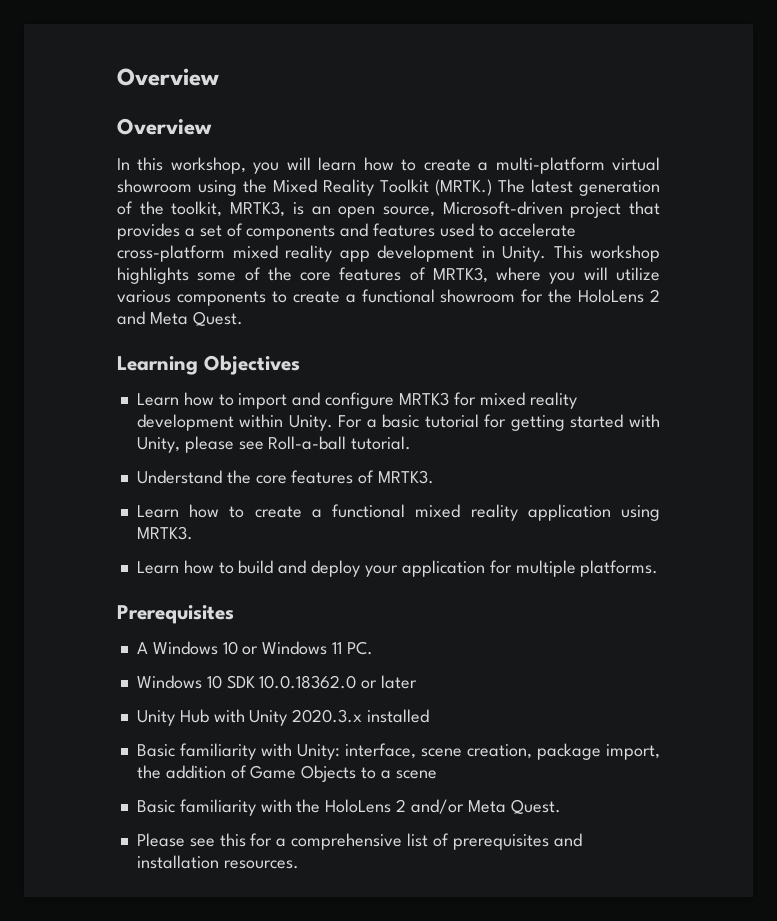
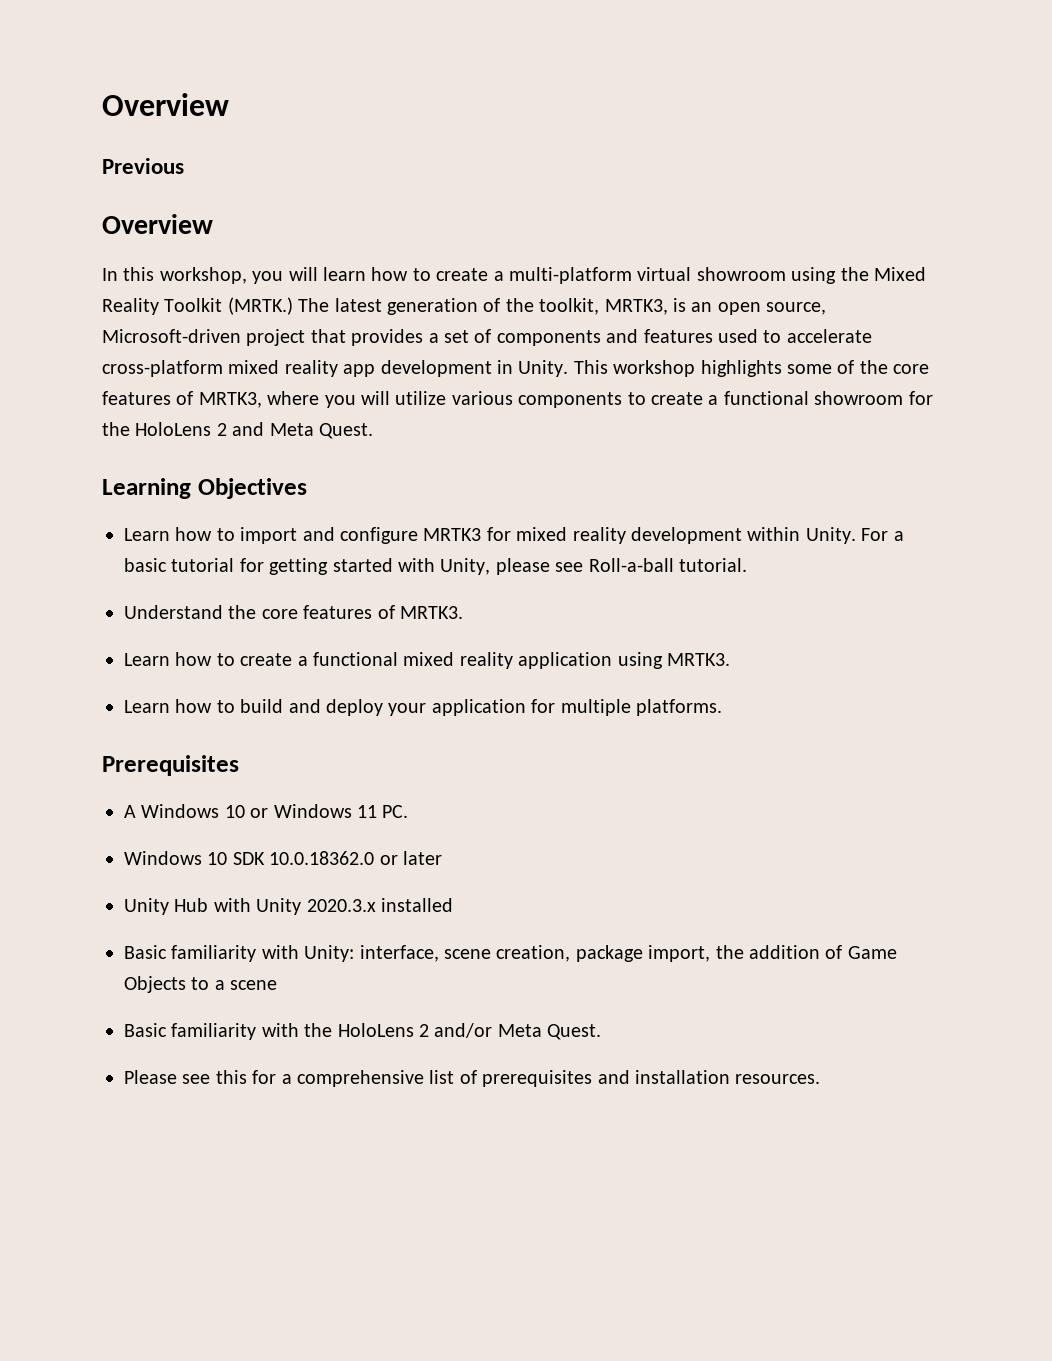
[117,68,219,86] Overview -> [102,93,229,116] [102,158,184,174] Overview // Previous

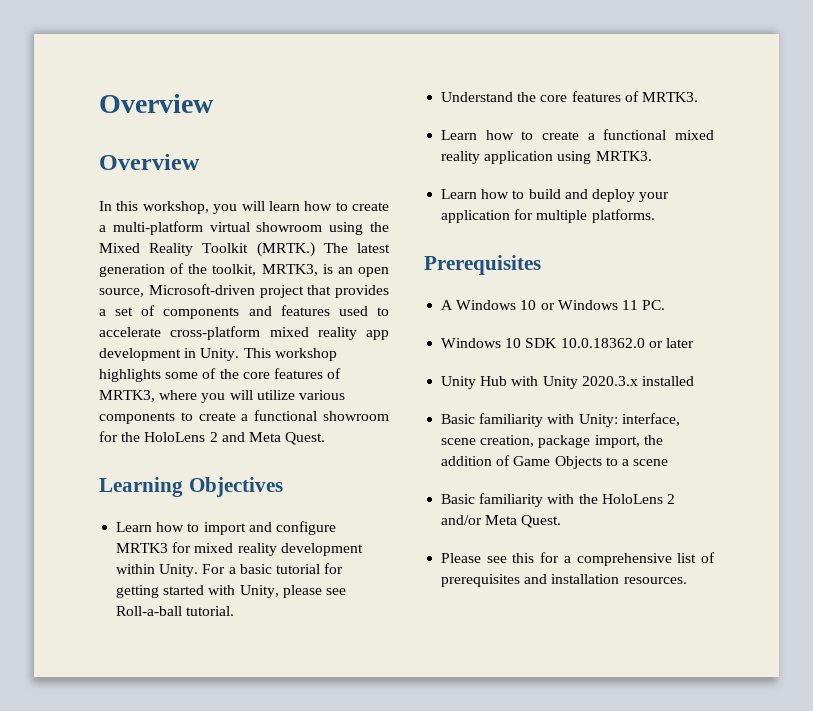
[102,93,229,116] [102,158,184,174] Overview // Previous -> [99,94,214,113] Overview

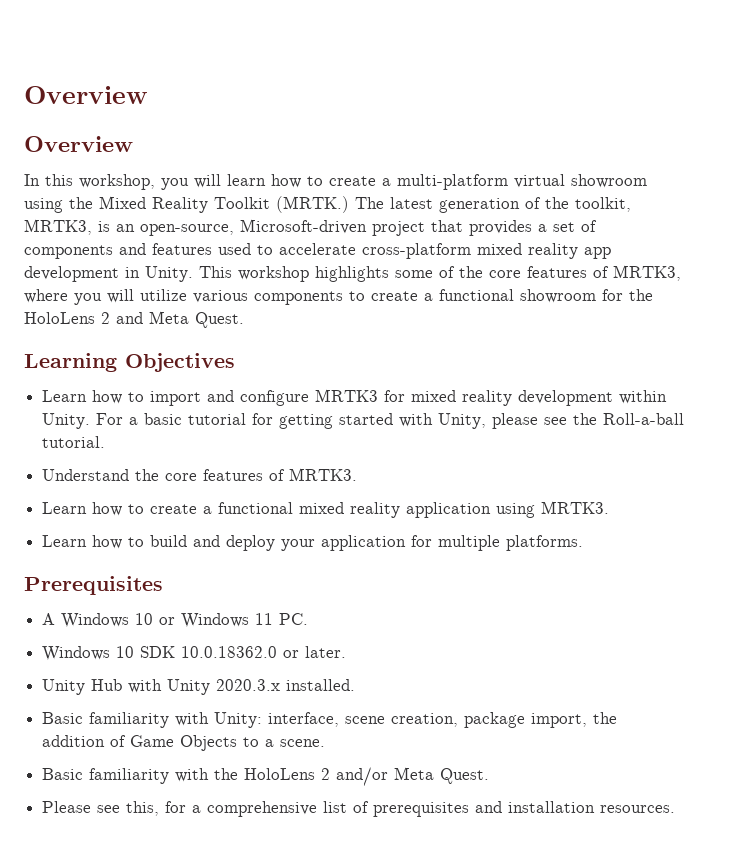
[358,267,389,277] [99,288,144,297] open source, -> [140,224,234,236] open-source,
(346, 591) none -> [573,413,598,425] the
[665,338,694,348] later -> [305,646,347,658] later.
[641,376,694,386] installed -> [286,679,356,691] installed.
[633,459,669,466] scene -> [280,739,326,747] scene.
[512,553,535,563] this -> [126,801,160,816] this,

